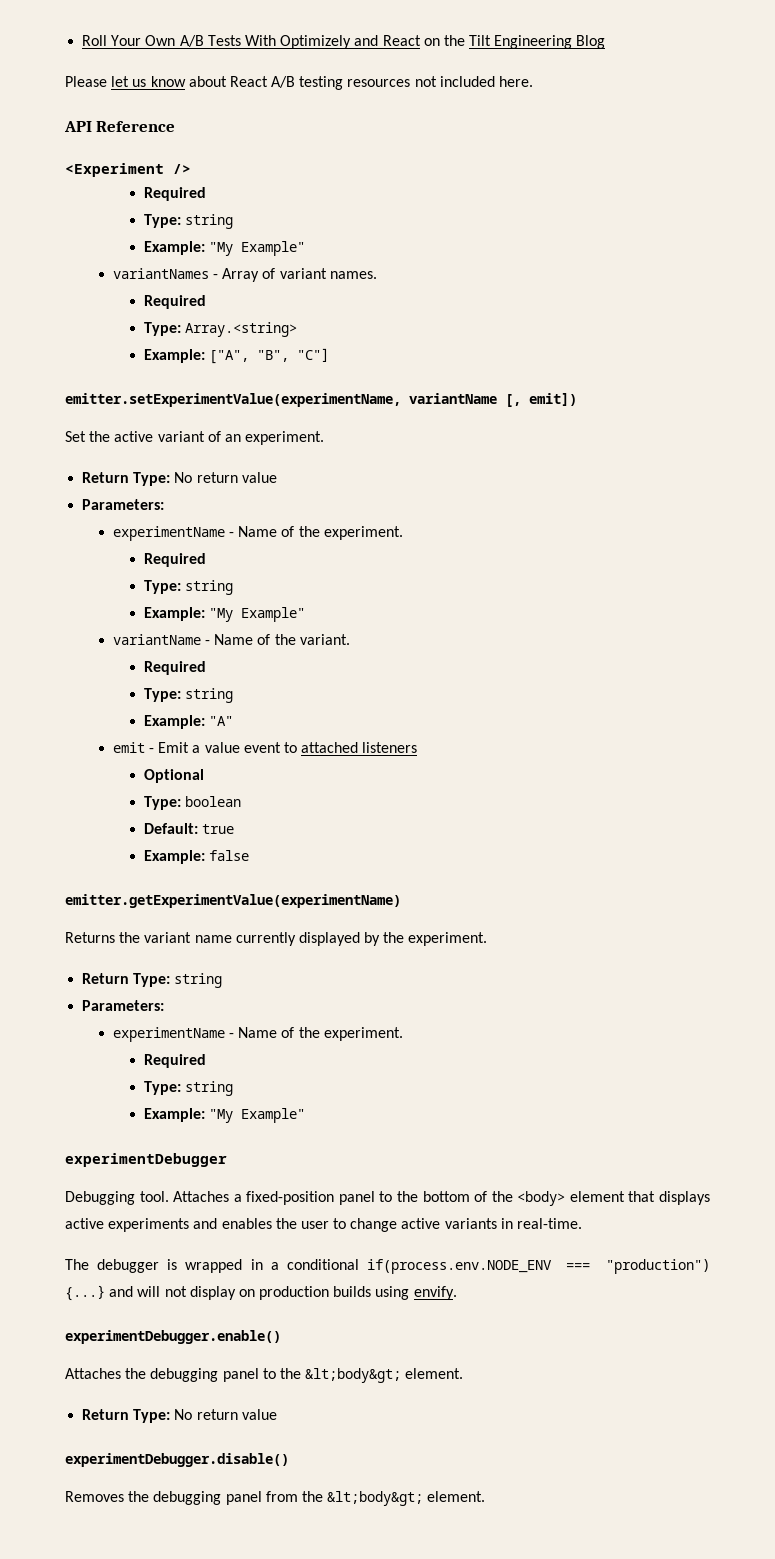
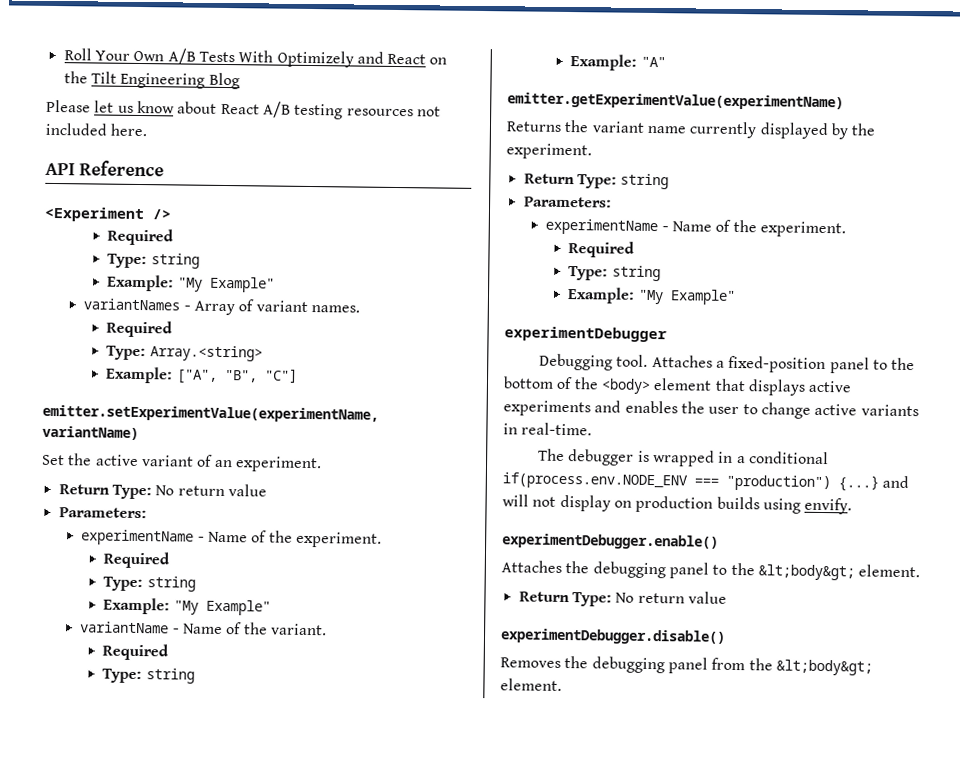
[409,393,577,407] variantName [, emit]) -> [42,425,139,441] variantName)
[112,742,418,753] [143,769,204,783] [143,796,241,810] [143,823,234,834] [143,850,249,864] // emit - Emit a value event to attached listeners // Optional // Type: boolean // Default: true // Example: false -> (666, 62) none

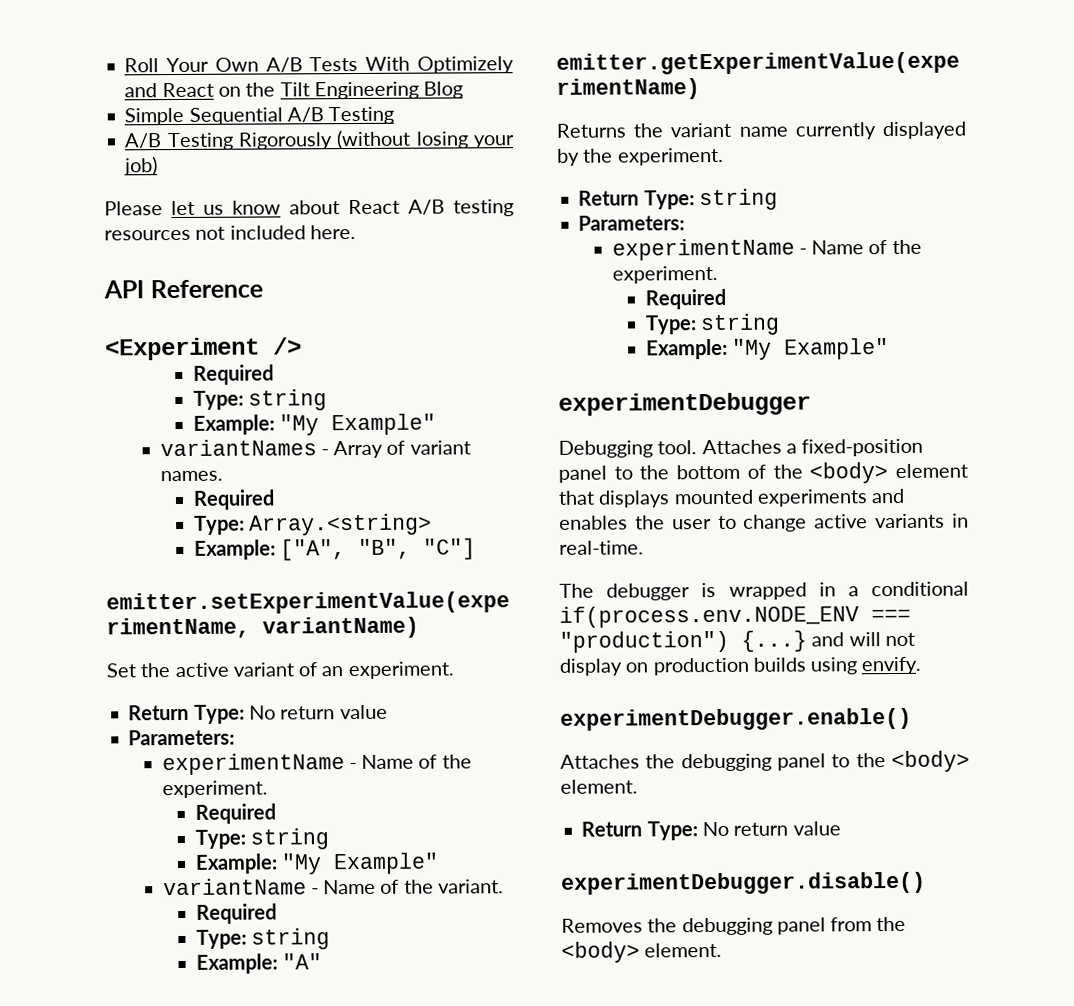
(240, 81) none -> [124,106,395,126] [124,129,515,151] [124,156,159,176] // Simple Sequential A/B Testing // A/B Testing Rigorously (without losing your job)
[808,380,853,393] active -> [673,489,754,505] mounted
[757,564,855,581] &lt;body&gt; -> [891,750,970,773] <body>
[775,659,873,676] &lt;body&gt; -> [561,941,640,963] <body>

